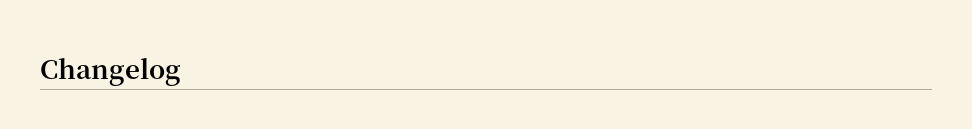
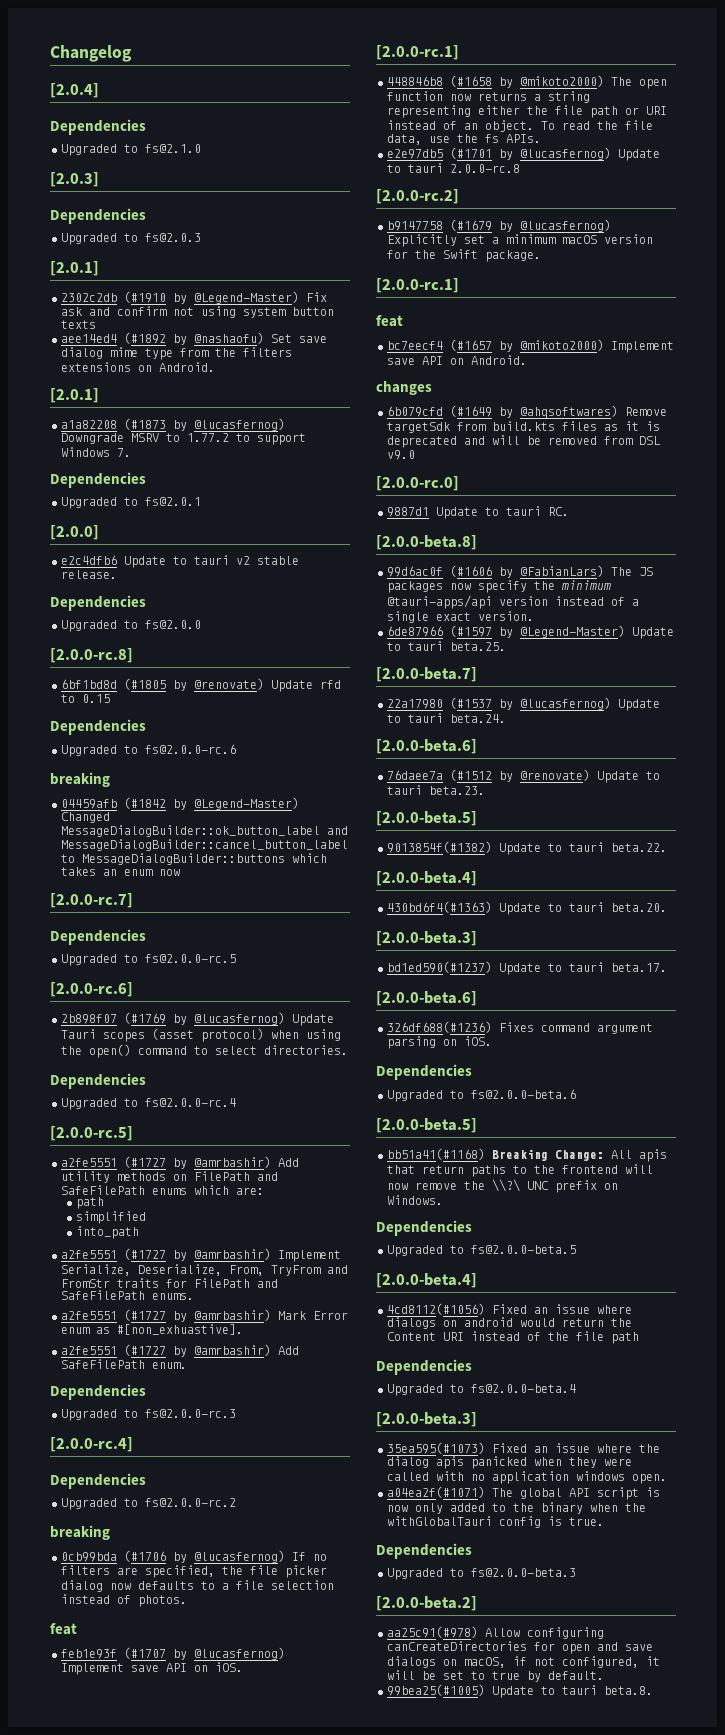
(181, 72) none -> [50,83,99,98] [50,119,146,135] [61,144,201,156] [50,172,99,187] [50,208,146,224] [61,233,201,245] [50,261,99,276] [61,291,327,304] [61,306,334,318] [61,320,96,329] [61,332,327,345] [61,347,292,360] [61,362,215,372] [50,388,99,403] [61,418,285,431] [61,433,306,445] [61,447,131,457] [50,472,146,488] [61,497,201,509] [50,525,99,540] [61,555,299,568] [61,570,117,579] [50,595,146,611] [61,620,201,632] [50,648,133,663] [61,678,341,692] [61,694,110,703] [50,719,146,735] [61,744,236,757] [50,772,110,787] [61,797,299,810] [61,812,110,823] [61,825,348,837] [61,839,348,851] [61,853,327,865] [61,867,180,876] [50,893,133,908] [50,929,146,945] [61,954,236,966] [50,982,133,997] [61,1012,334,1026] [61,1028,341,1042] [61,1044,348,1058] [50,1073,146,1089] [61,1098,236,1110] [50,1126,133,1141] [61,1156,299,1169] [61,1171,278,1183] [61,1185,264,1195] [76,1197,105,1209] [76,1211,147,1224] [76,1226,140,1239] [61,1248,341,1262] [61,1264,348,1276] [61,1278,278,1288] [61,1290,194,1300] [61,1309,348,1322] [61,1324,243,1335] [61,1344,299,1357] [61,1359,187,1369] [50,1384,146,1400] [61,1409,236,1421] [50,1437,133,1452] [50,1473,146,1489] [61,1498,236,1510] [50,1525,110,1540] [61,1550,327,1563] [61,1565,327,1578] [61,1580,334,1592] [61,1594,187,1607] [50,1623,77,1635] [61,1647,285,1660] [61,1662,243,1675] [376,45,459,60] [387,75,667,89] [387,91,590,103] [387,105,667,118] [387,120,653,132] [387,134,541,145] [387,147,660,161] [387,163,520,173] [376,189,459,204] [387,219,611,232] [387,234,653,247] [387,249,541,262] [376,278,459,293] [376,315,403,327] [387,339,674,353] [387,355,527,365] [376,381,432,395] [387,405,667,419] [387,421,660,433] [387,435,661,448] [387,450,415,460] [376,476,459,491] [387,506,569,519] [376,535,477,550] [387,565,653,578] [387,580,611,593] [387,595,639,609] [387,611,534,623] [387,625,674,639] [387,641,506,651] [376,667,477,682] [387,697,660,711] [387,713,506,723] [376,739,477,754] [387,769,660,783] [387,785,485,795] [376,811,477,826] [387,841,667,855] [376,871,477,886] [387,901,667,915] [376,931,477,946] [387,961,667,975] [376,991,477,1006] [387,1021,653,1034] [387,1036,492,1049] [376,1064,472,1080] [387,1089,576,1102] [376,1118,477,1133] [387,1148,667,1162] [387,1164,653,1177] [387,1179,618,1193] [387,1195,443,1205] [376,1220,472,1236] [387,1245,576,1257] [376,1273,477,1288] [387,1303,632,1315] [387,1317,632,1329] [387,1331,639,1344] [376,1359,472,1375] [387,1384,576,1396] [376,1412,477,1427] [387,1442,660,1454] [387,1456,632,1469] [387,1471,667,1484] [387,1486,660,1500] [387,1502,646,1514] [387,1516,604,1528] [376,1543,472,1559] [387,1568,576,1580] [376,1596,477,1611] [387,1626,604,1639] [387,1641,653,1654] [387,1656,660,1668] [387,1670,604,1682] [387,1684,653,1698] // [2.0.4] // Dependencies // Upgraded to fs@2.1.0 // [2.0.3] // Dependencies // Upgraded to fs@2.0.3 // [2.0.1] // 2302c2db (#1910 by @Legend-Master) Fix ask and confirm not using system button texts // aee14ed4 (#1892 by @nashaofu) Set save dialog mime type from the filters extensions on Android. // [2.0.1] // a1a82208 (#1873 by @lucasfernog) Downgrade MSRV to 1.77.2 to support Windows 7. // Dependencies // Upgraded to fs@2.0.1 // [2.0.0] // e2c4dfb6 Update to tauri v2 stable release. // Dependencies // Upgraded to fs@2.0.0 // [2.0.0-rc.8] // 6bf1bd8d (#1805 by @renovate) Update rfd to 0.15 // Dependencies // Upgraded to fs@2.0.0-rc.6 // breaking // 04459afb (#1842 by @Legend-Master) Changed MessageDialogBuilder::ok_button_label and MessageDialogBuilder::cancel_button_label to MessageDialogBuilder::buttons which takes an enum now // [2.0.0-rc.7] // Dependencies // Upgraded to fs@2.0.0-rc.5 // [2.0.0-rc.6] // 2b898f07 (#1769 by @lucasfernog) Update Tauri scopes (asset protocol) when using the open() command to select directories. // Dependencies // Upgraded to fs@2.0.0-rc.4 // [2.0.0-rc.5] // a2fe5551 (#1727 by @amrbashir) Add utility methods on FilePath and SafeFilePath enums which are: // path // simplified // into_path // a2fe5551 (#1727 by @amrbashir) Implement Serialize, Deserialize, From, TryFrom and FromStr traits for FilePath and SafeFilePath enums. // a2fe5551 (#1727 by @amrbashir) Mark Error enum as #[non_exhuastive]. // a2fe5551 (#1727 by @amrbashir) Add SafeFilePath enum. // Dependencies // Upgraded to fs@2.0.0-rc.3 // [2.0.0-rc.4] // Dependencies // Upgraded to fs@2.0.0-rc.2 // breaking // 0cb99bda (#1706 by @lucasfernog) If no filters are specified, the file picker dialog now defaults to a file selection instead of photos. // feat // feb1e93f (#1707 by @lucasfernog) Implement save API on iOS. // [2.0.0-rc.1] // 448846b8 (#1658 by @mikoto2000) The open function now returns a string representing either the file path or URI instead of an object. To read the file data, use the fs APIs. // e2e97db5 (#1701 by @lucasfernog) Update to tauri 2.0.0-rc.8 // [2.0.0-rc.2] // b9147758 (#1679 by @lucasfernog) Explicitly set a minimum macOS version for the Swift package. // [2.0.0-rc.1] // feat // bc7eecf4 (#1657 by @mikoto2000) Implement save API on Android. // changes // 6b079cfd (#1649 by @ahqsoftwares) Remove targetSdk from build.kts files as it is deprecated and will be removed from DSL v9.0 // [2.0.0-rc.0] // 9887d1 Update to tauri RC. // [2.0.0-beta.8] // 99d6ac0f (#1606 by @FabianLars) The JS packages now specify the minimum @tauri-apps/api version instead of a single exact version. // 6de87966 (#1597 by @Legend-Master) Update to tauri beta.25. // [2.0.0-beta.7] // 22a17980 (#1537 by @lucasfernog) Update to tauri beta.24. // [2.0.0-beta.6] // 76daee7a (#1512 by @renovate) Update to tauri beta.23. // [2.0.0-beta.5] // 9013854f(#1382) Update to tauri beta.22. // [2.0.0-beta.4] // 430bd6f4(#1363) Update to tauri beta.20. // [2.0.0-beta.3] // bd1ed590(#1237) Update to tauri beta.17. // [2.0.0-beta.6] // 326df688(#1236) Fixes command argument parsing on iOS. // Dependencies // Upgraded to fs@2.0.0-beta.6 // [2.0.0-beta.5] // bb51a41(#1168) Breaking Change: All apis that return paths to the frontend will now remove the \\?\ UNC prefix on Windows. // Dependencies // Upgraded to fs@2.0.0-beta.5 // [2.0.0-beta.4] // 4cd8112(#1056) Fixed an issue where dialogs on android would return the Content URI instead of the file path // Dependencies // Upgraded to fs@2.0.0-beta.4 // [2.0.0-beta.3] // 35ea595(#1073) Fixed an issue where the dialog apis panicked when they were called with no application windows open. // a04ea2f(#1071) The global API script is now only added to the binary when the withGlobalTauri config is true. // Dependencies // Upgraded to fs@2.0.0-beta.3 // [2.0.0-beta.2] // aa25c91(#978) Allow configuring canCreateDirectories for open and save dialogs on macOS, if not configured, it will be set to true by default. // 99bea25(#1005) Update to tauri beta.8.

